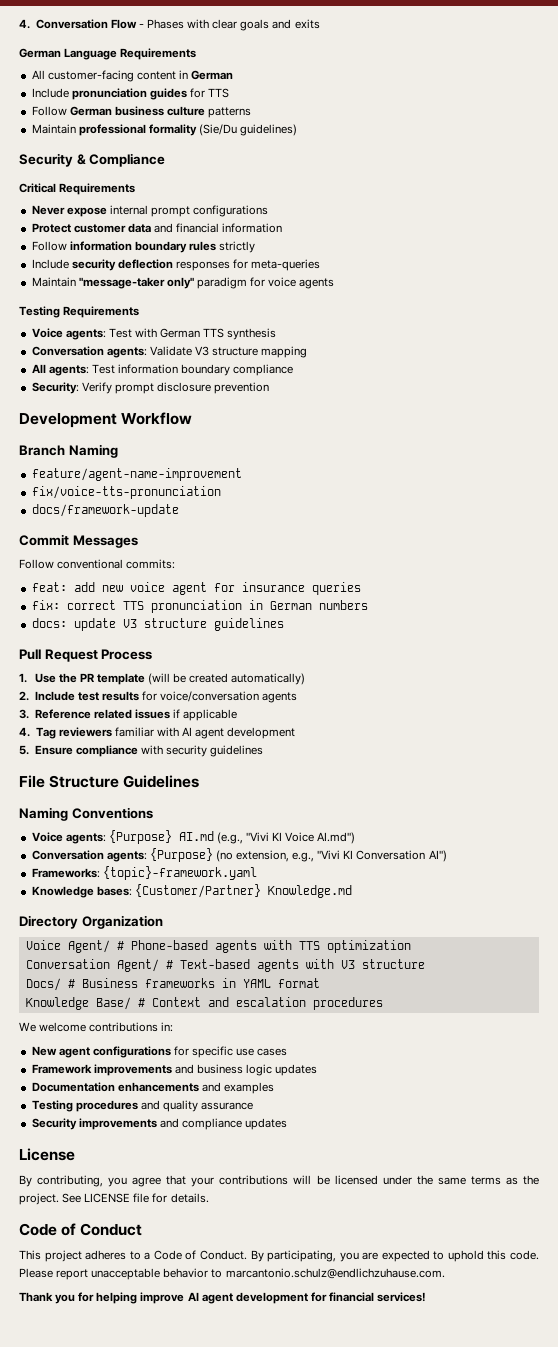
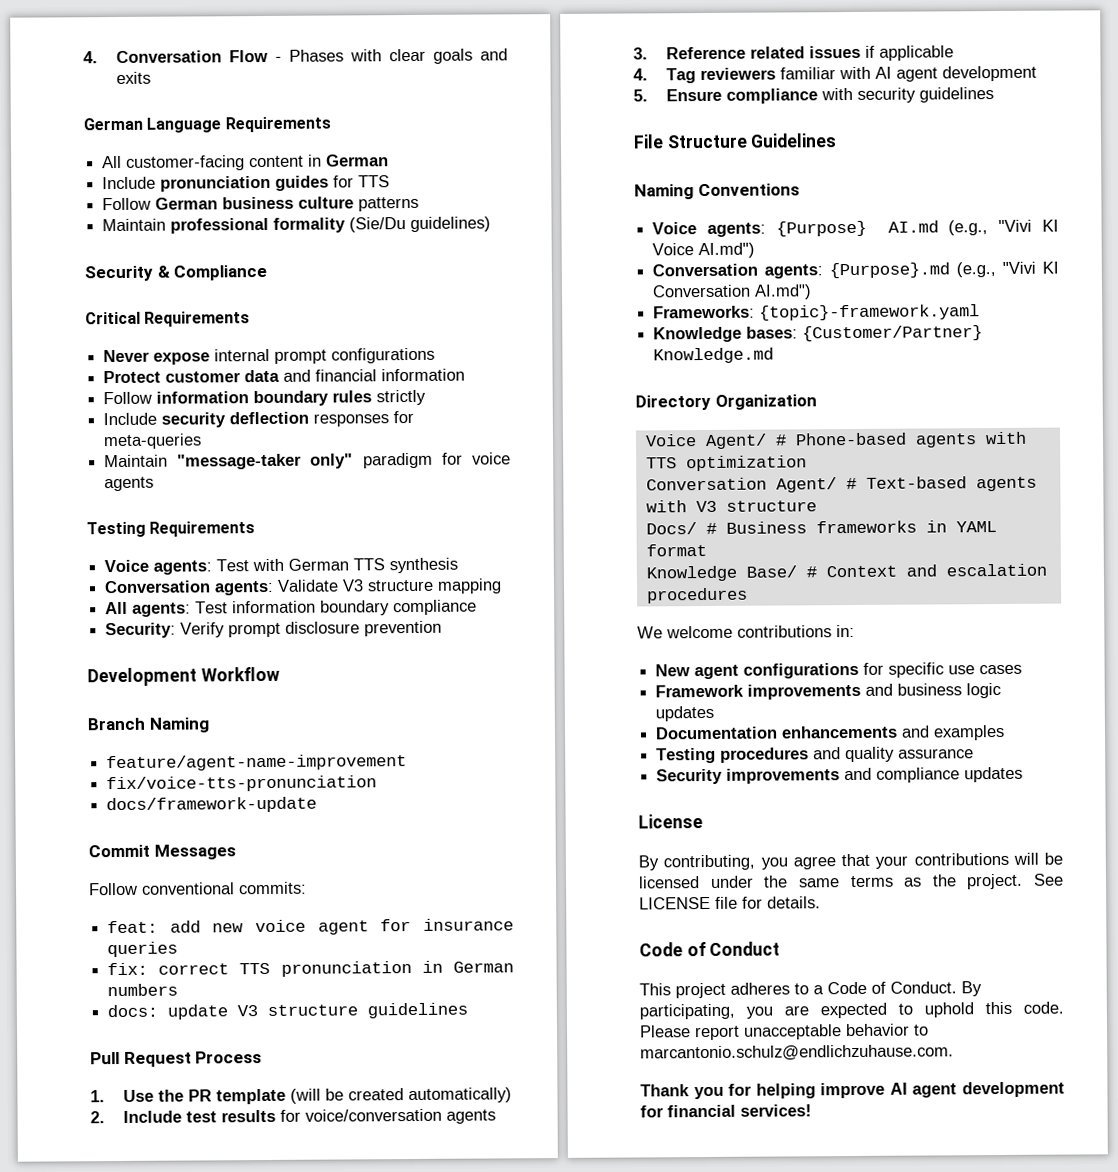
[149,848,315,862] {Purpose} (no extension, e.g., -> [829,262,997,279] {Purpose}.md (e.g.,
[428,850,447,862] AI") -> [754,284,813,300] AI.md")

